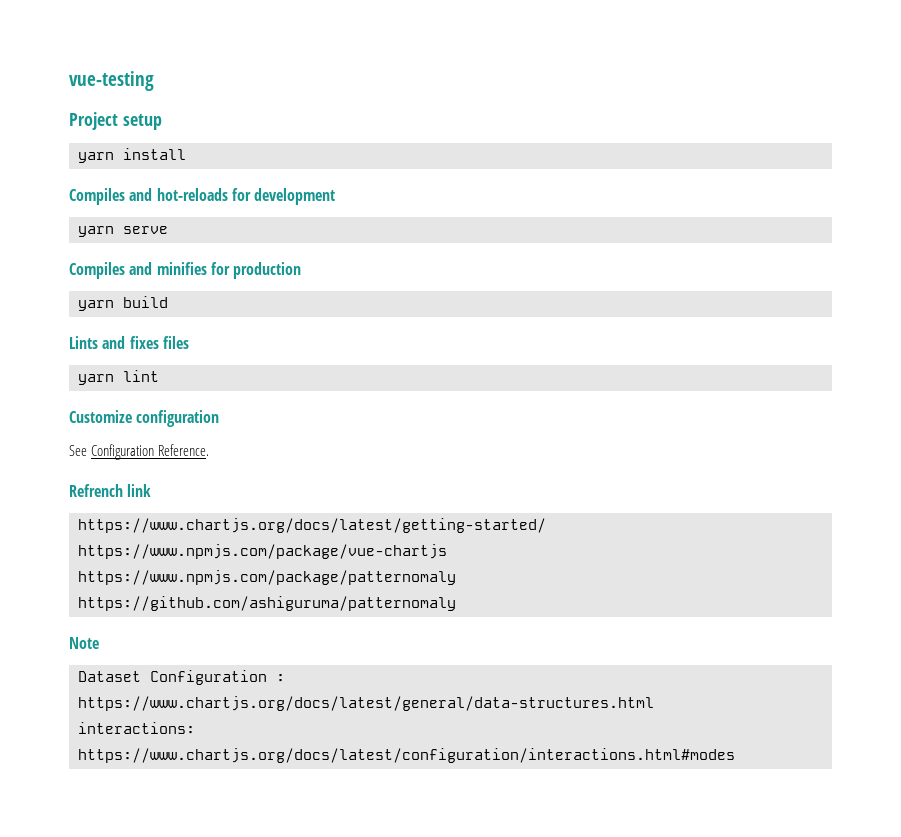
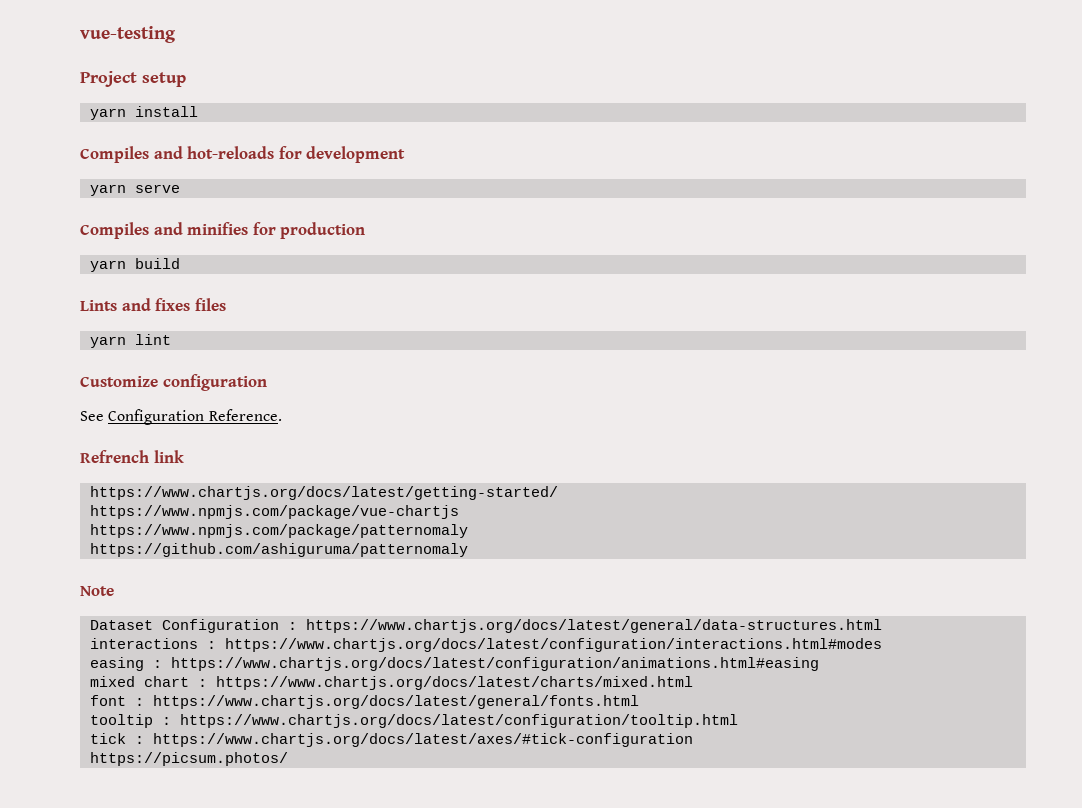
[78,722,195,734] interactions: -> [89,638,216,649] interactions :
(735, 755) none -> [89,657,819,671] [89,676,693,690] [89,695,639,709] [89,714,738,728] [89,733,693,747] [89,752,288,766] // easing : https://www.chartjs.org/docs/latest/configuration/animations.html#easing // mixed chart : https://www.chartjs.org/docs/latest/charts/mixed.html // font : https://www.chartjs.org/docs/latest/general/fonts.html // tooltip : https://www.chartjs.org/docs/latest/configuration/tooltip.html // tick : https://www.chartjs.org/docs/latest/axes/#tick-configuration // https://picsum.photos/

